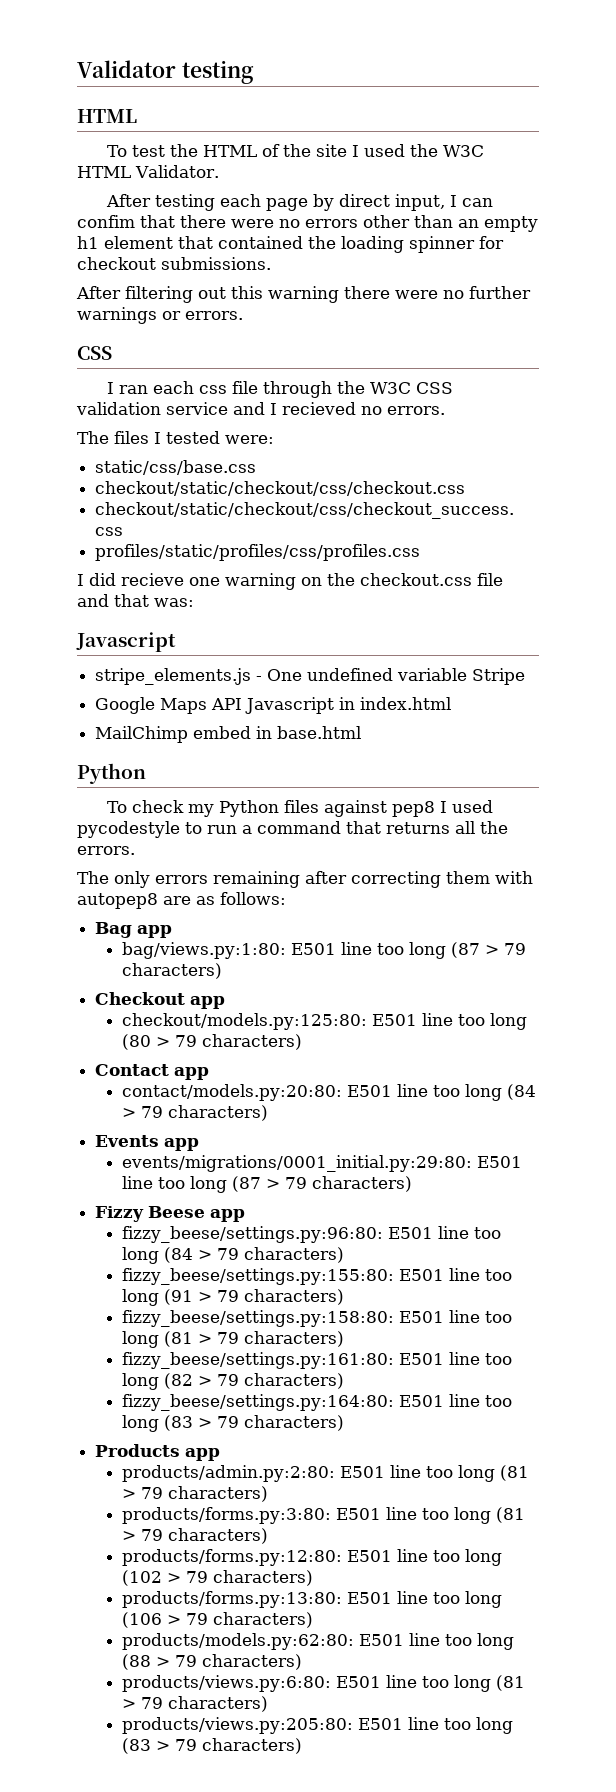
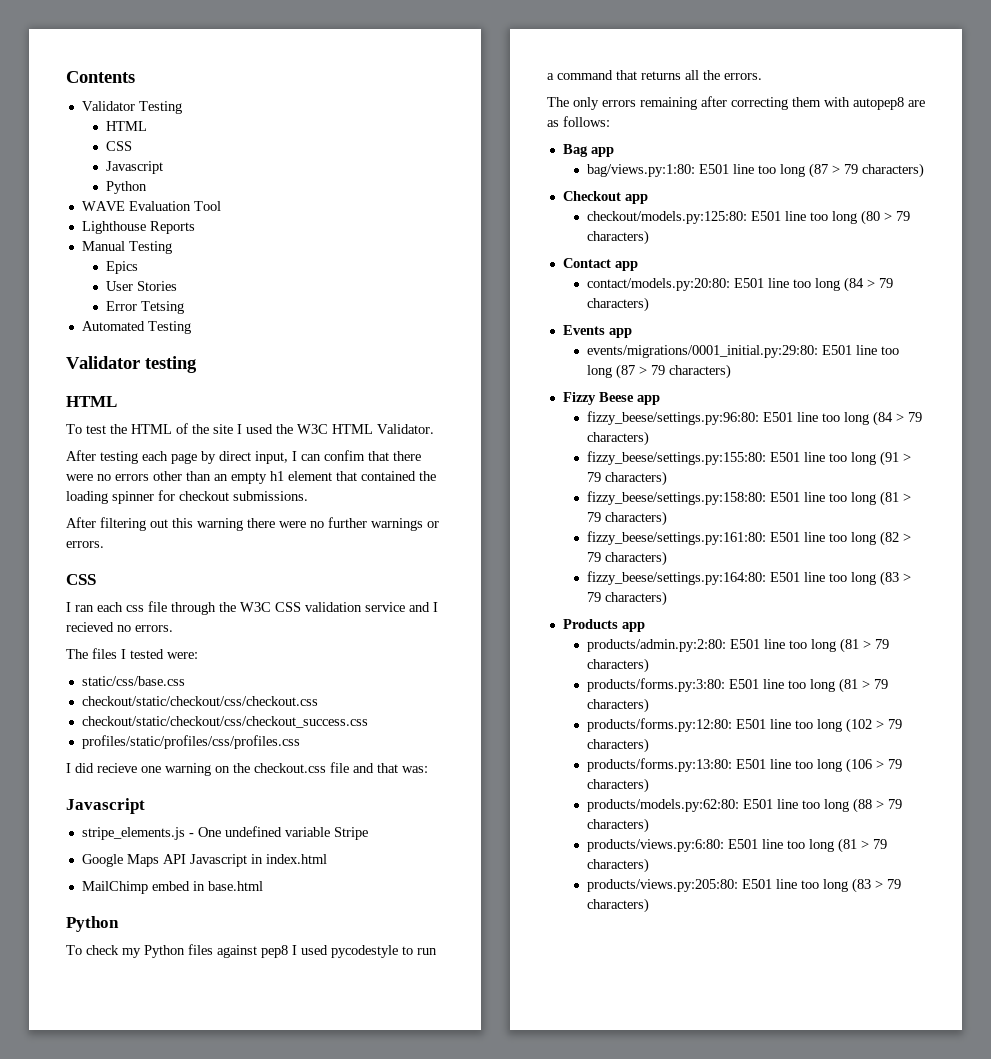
(77, 69) none -> [66,71,135,83] [81,101,182,114] [106,121,148,131] [106,141,133,151] [106,161,164,174] [106,181,148,194] [81,201,221,211] [81,221,195,234] [81,241,172,254] [106,261,139,274] [106,281,178,291] [106,301,185,314] [81,321,191,334] Contents // Validator Testing // HTML // CSS // Javascript // Python // WAVE Evaluation Tool // Lighthouse Reports // Manual Testing // Epics // User Stories // Error Tetsing // Automated Testing //

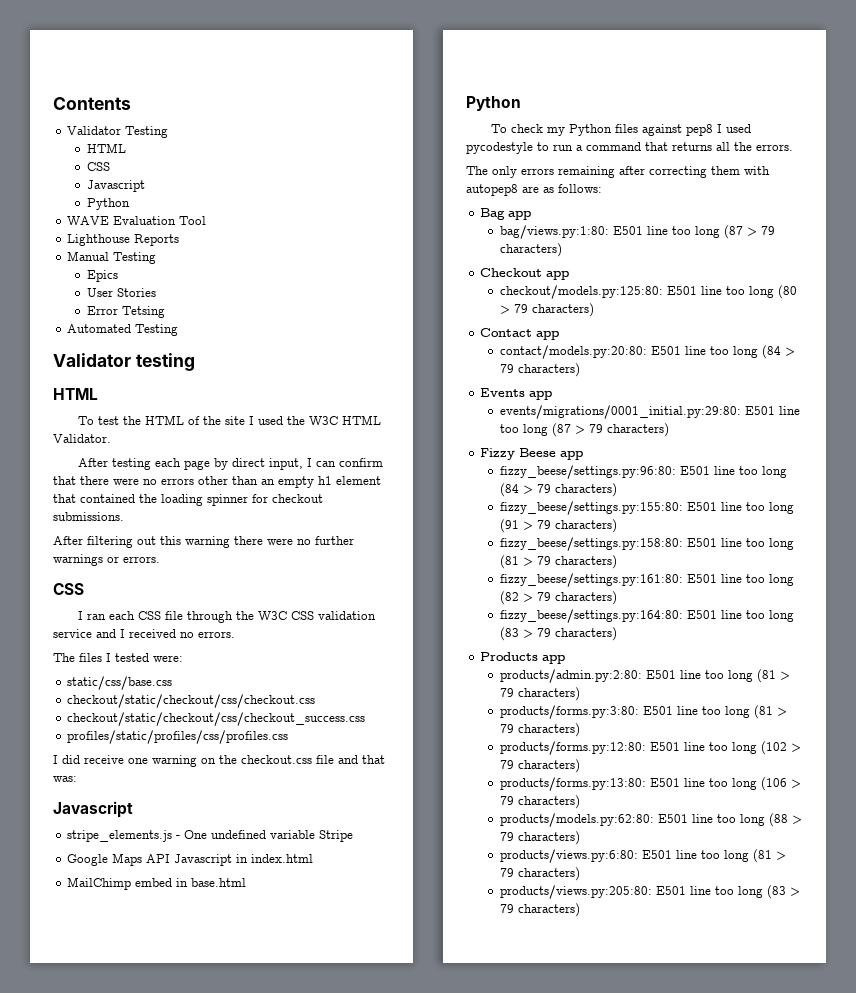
[324,450,365,461] confim -> [338,458,383,467] confirm
[126,605,144,612] css -> [137,611,161,620] CSS
[66,622,114,632] recieved -> [129,629,176,638] received
[97,763,137,773] recieve -> [84,755,124,764] receive

